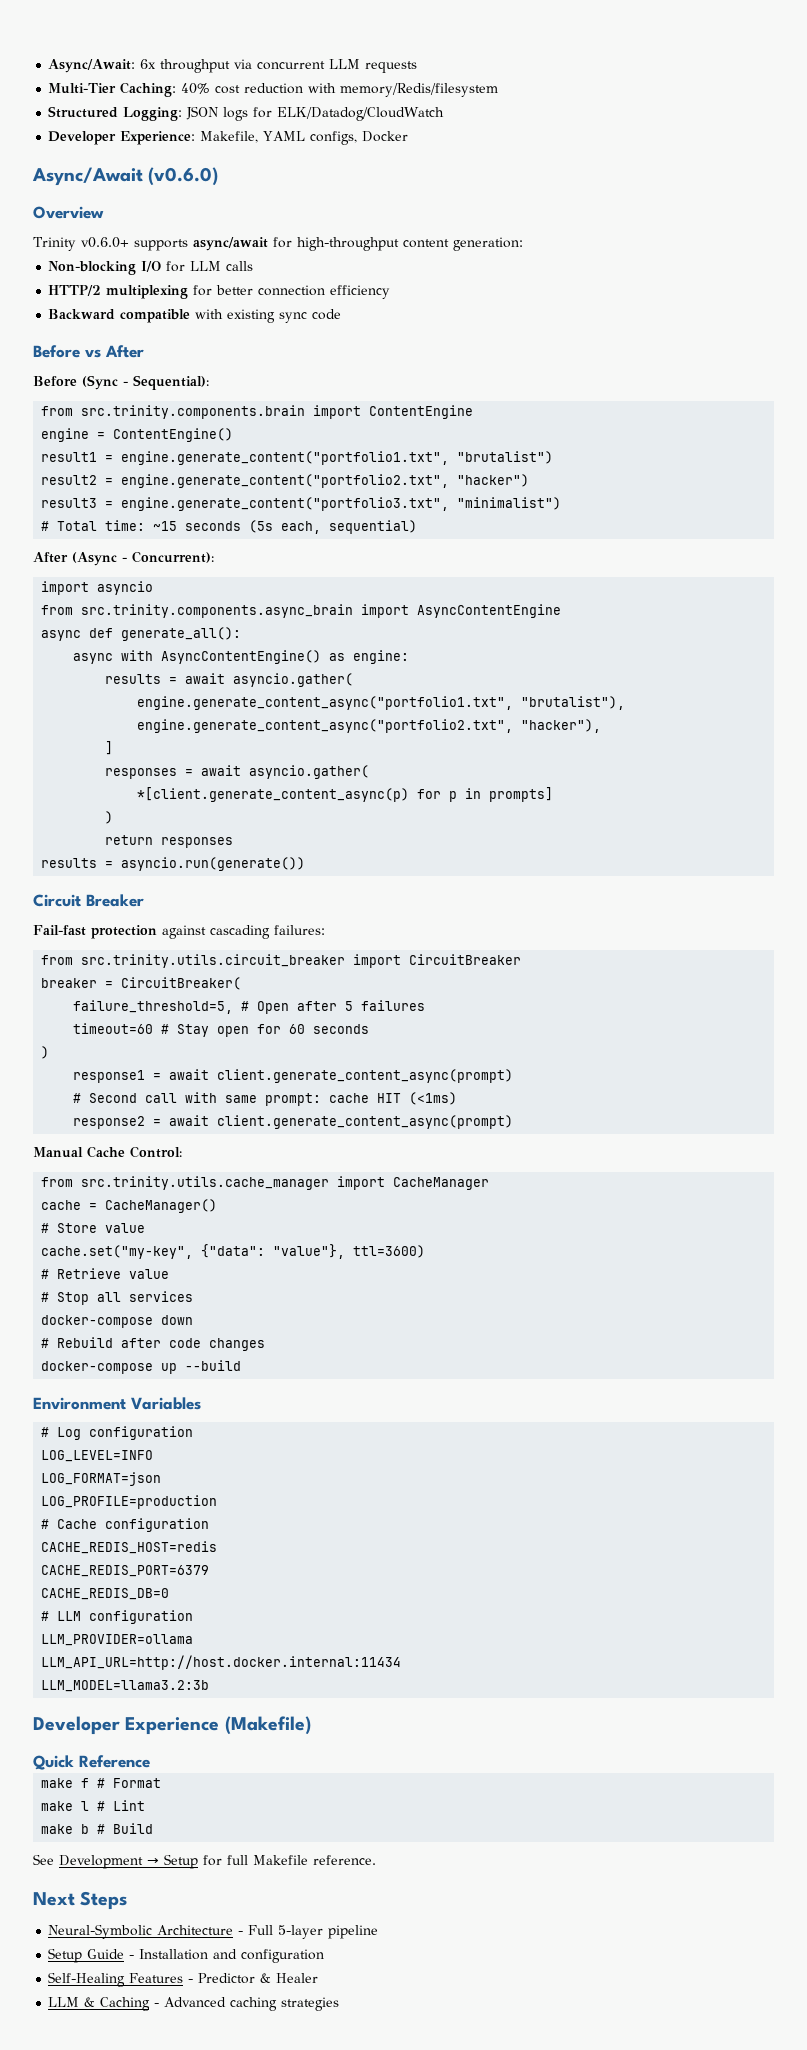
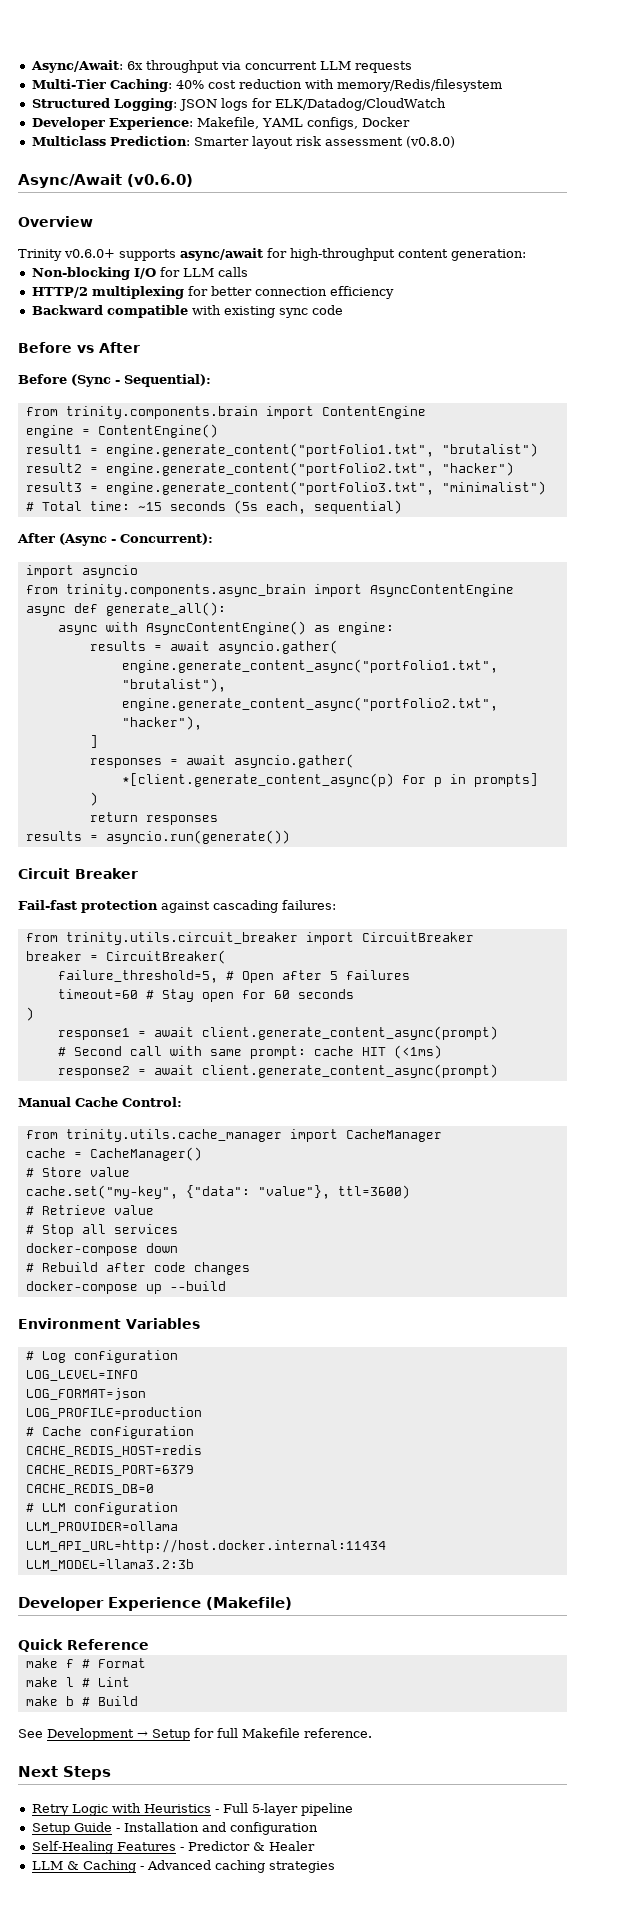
(409, 136) none -> [31,136,455,149] // Multiclass Prediction: Smarter layout risk assessment (v0.8.0)
[81,405,306,419] src.trinity.components.brain -> [65,406,258,419] trinity.components.brain
[81,604,354,618] src.trinity.components.async_brain -> [65,584,306,597] trinity.components.async_brain
[81,954,346,968] src.trinity.utils.circuit_breaker -> [65,932,298,945] trinity.utils.circuit_breaker
[81,1176,330,1190] src.trinity.utils.cache_manager -> [65,1129,282,1142] trinity.utils.cache_manager
[48,1924,234,1939] Neural-Symbolic Architecture -> [31,1803,211,1816] Retry Logic with Heuristics

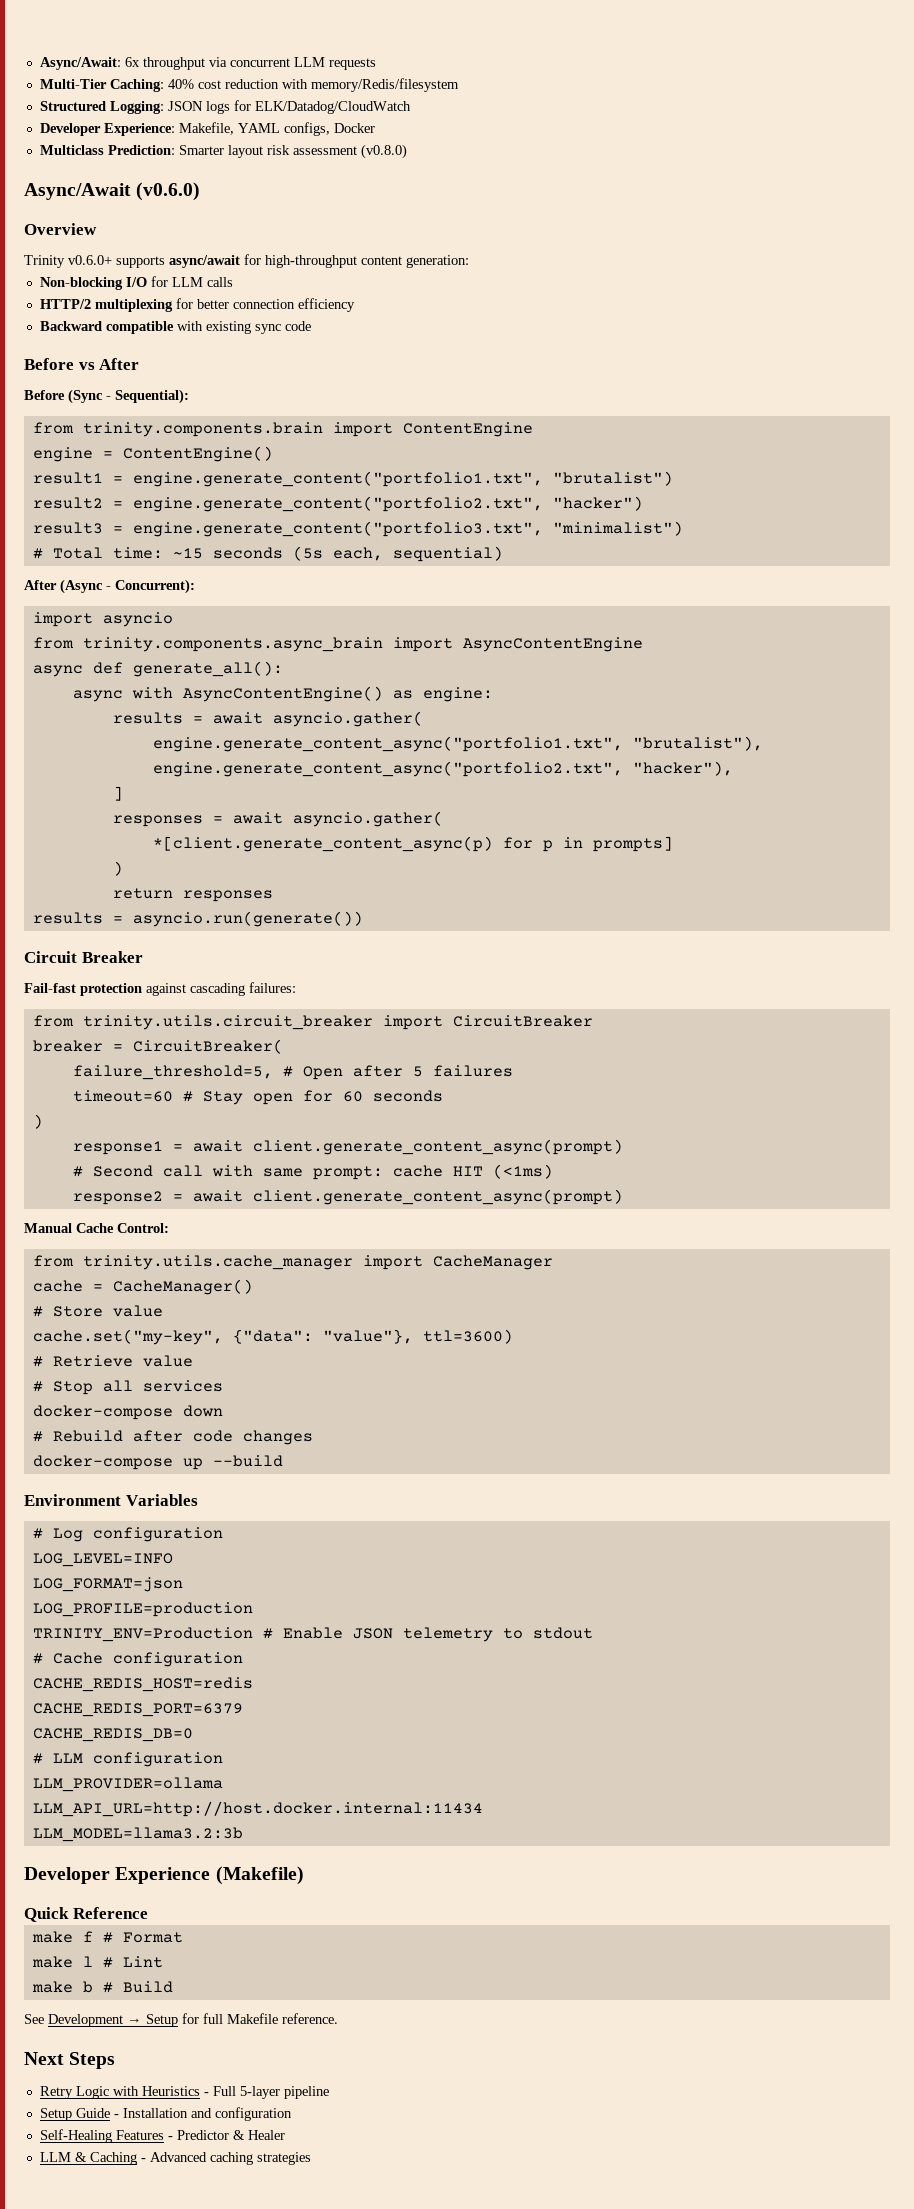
(202, 1413) none -> [32,1627,593,1642] // TRINITY_ENV=Production # Enable JSON telemetry to stdout

